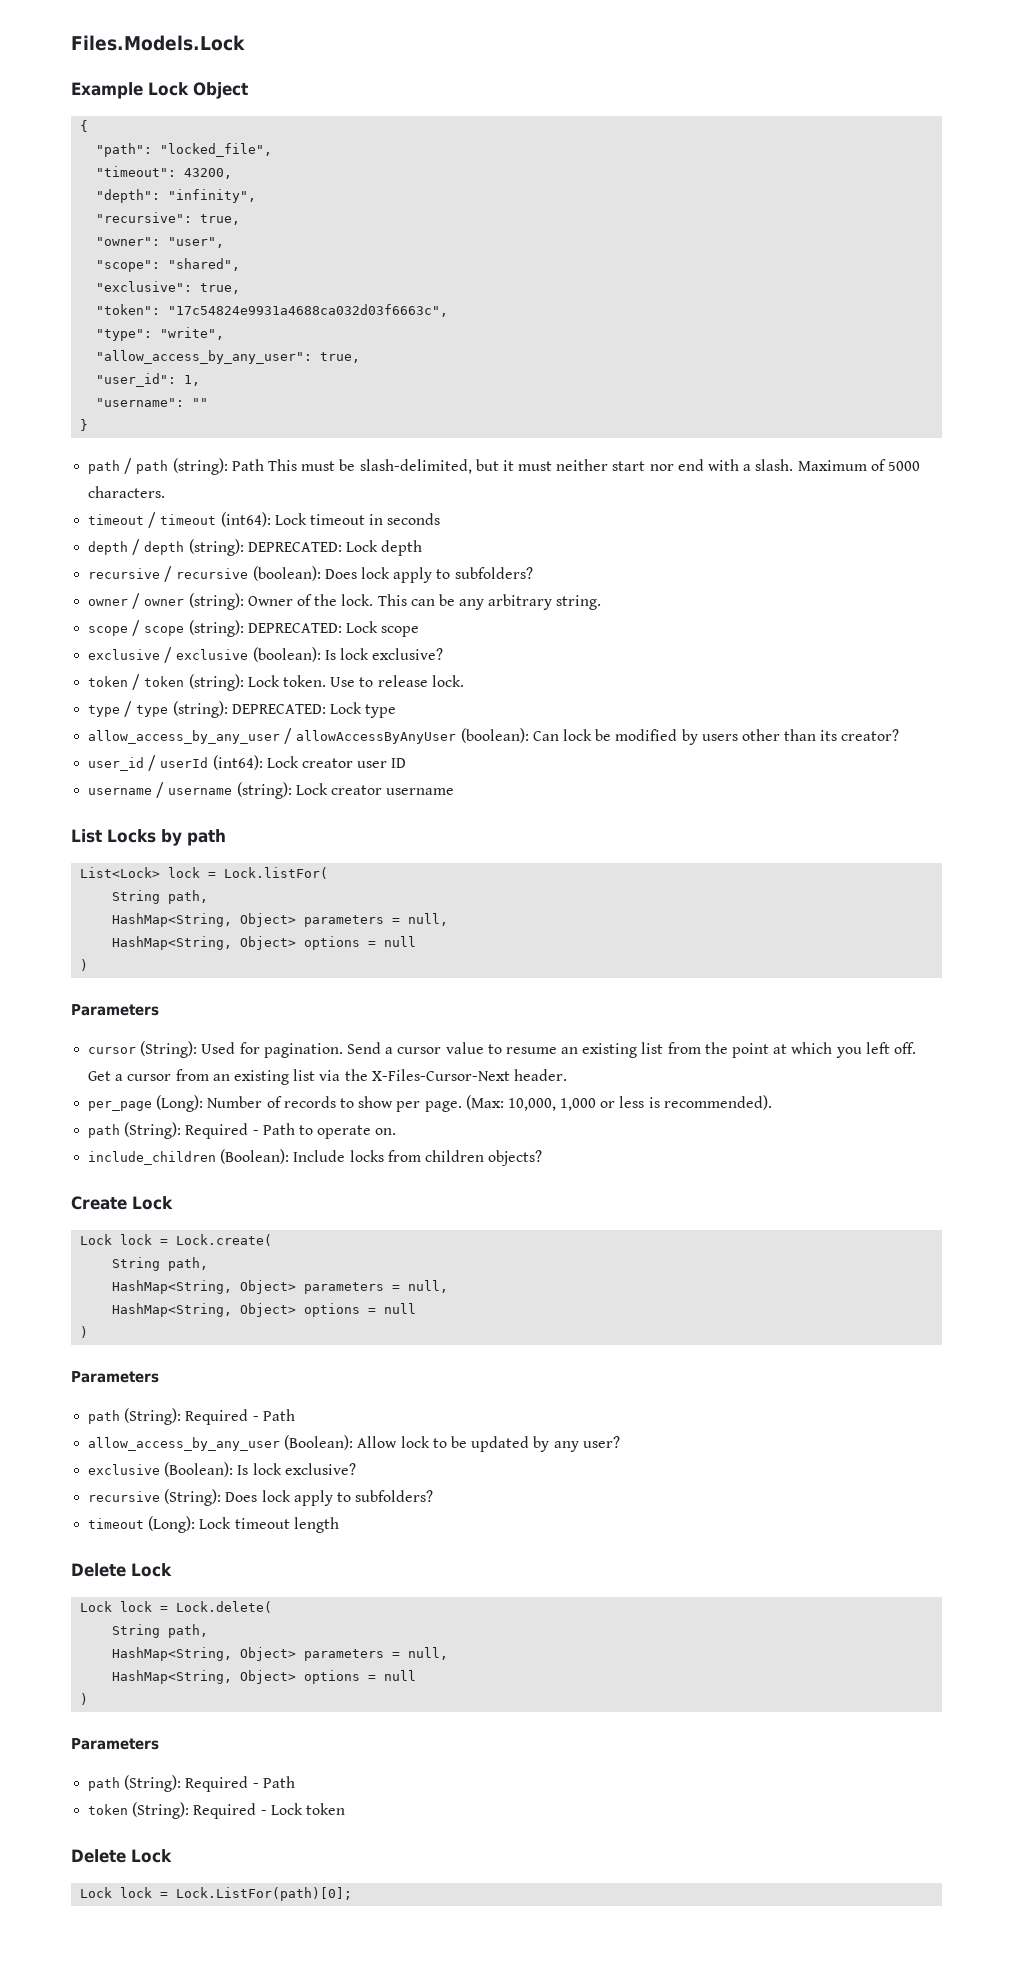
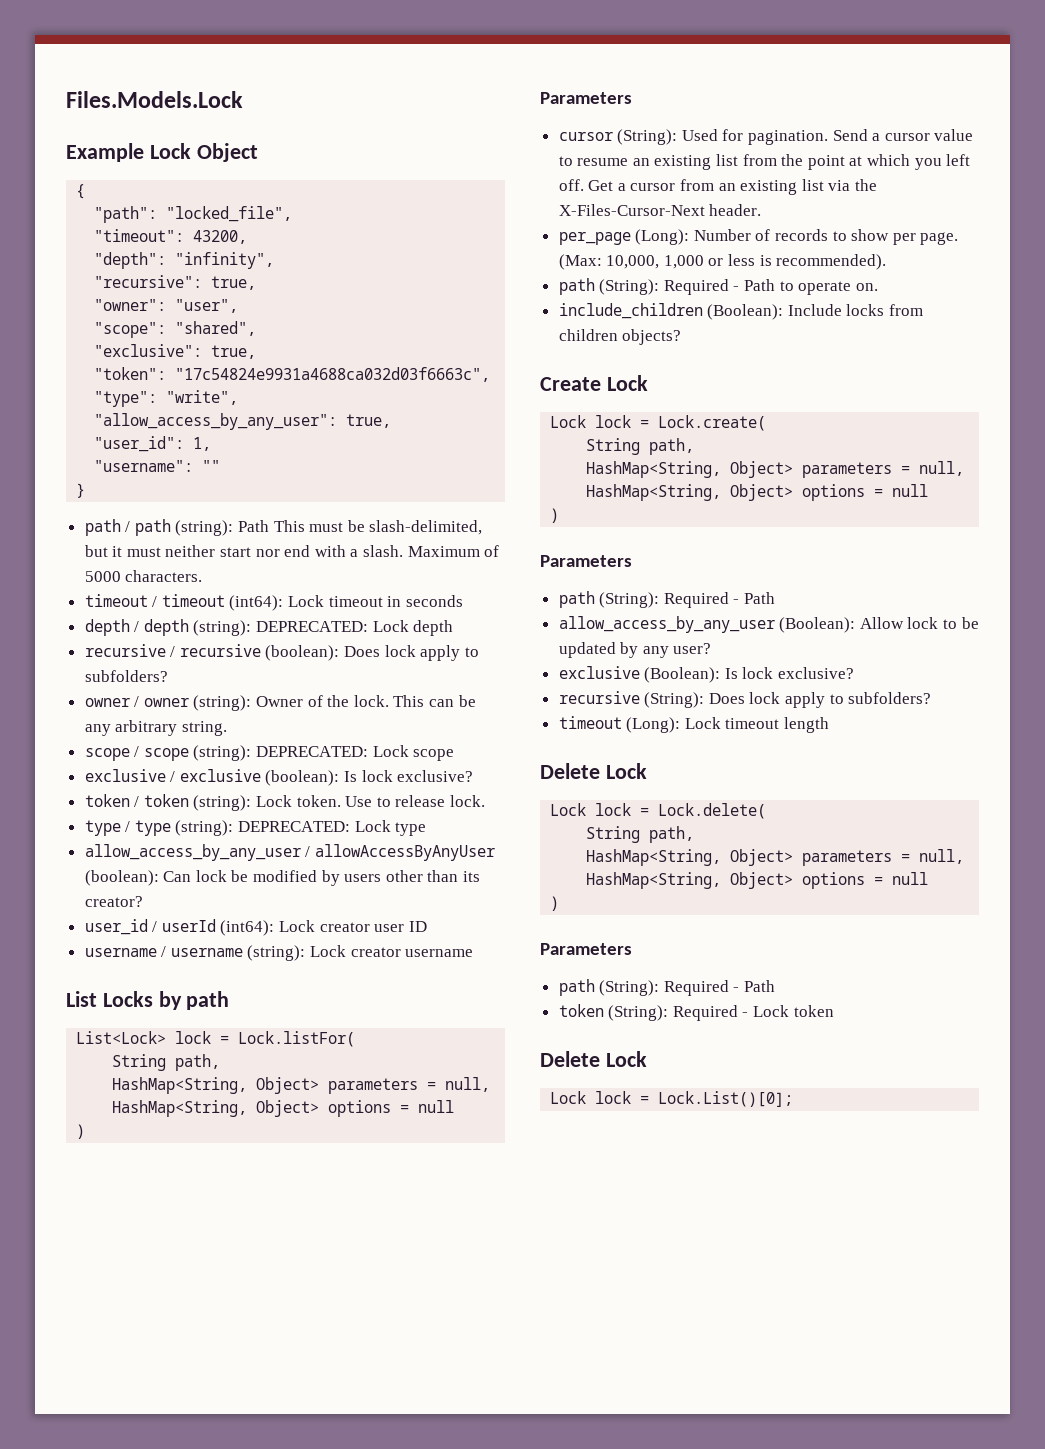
[176,1887,353,1901] Lock.ListFor(path)[0]; -> [658,1091,794,1107] Lock.List()[0];

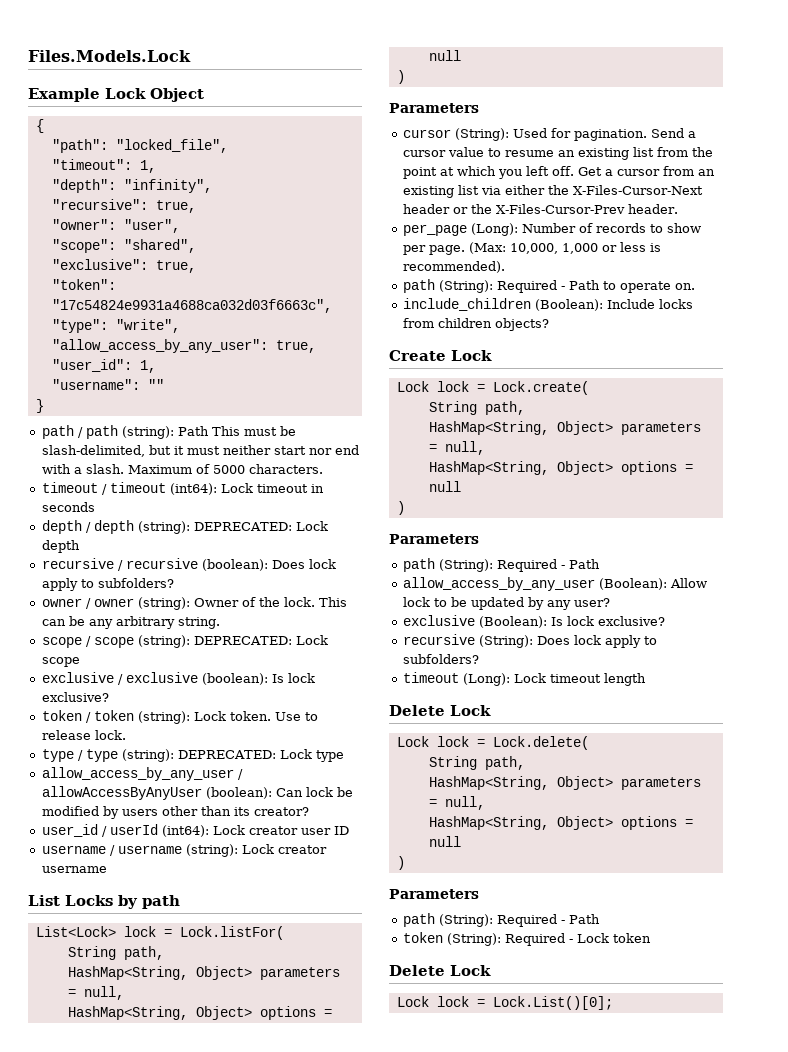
[193,230,248,244] 43200, -> [139,160,156,173] 1,
(851, 185) none -> [504,185,545,195] either
(705, 210) none -> [402,204,625,214] header or the X-Files-Cursor-Prev

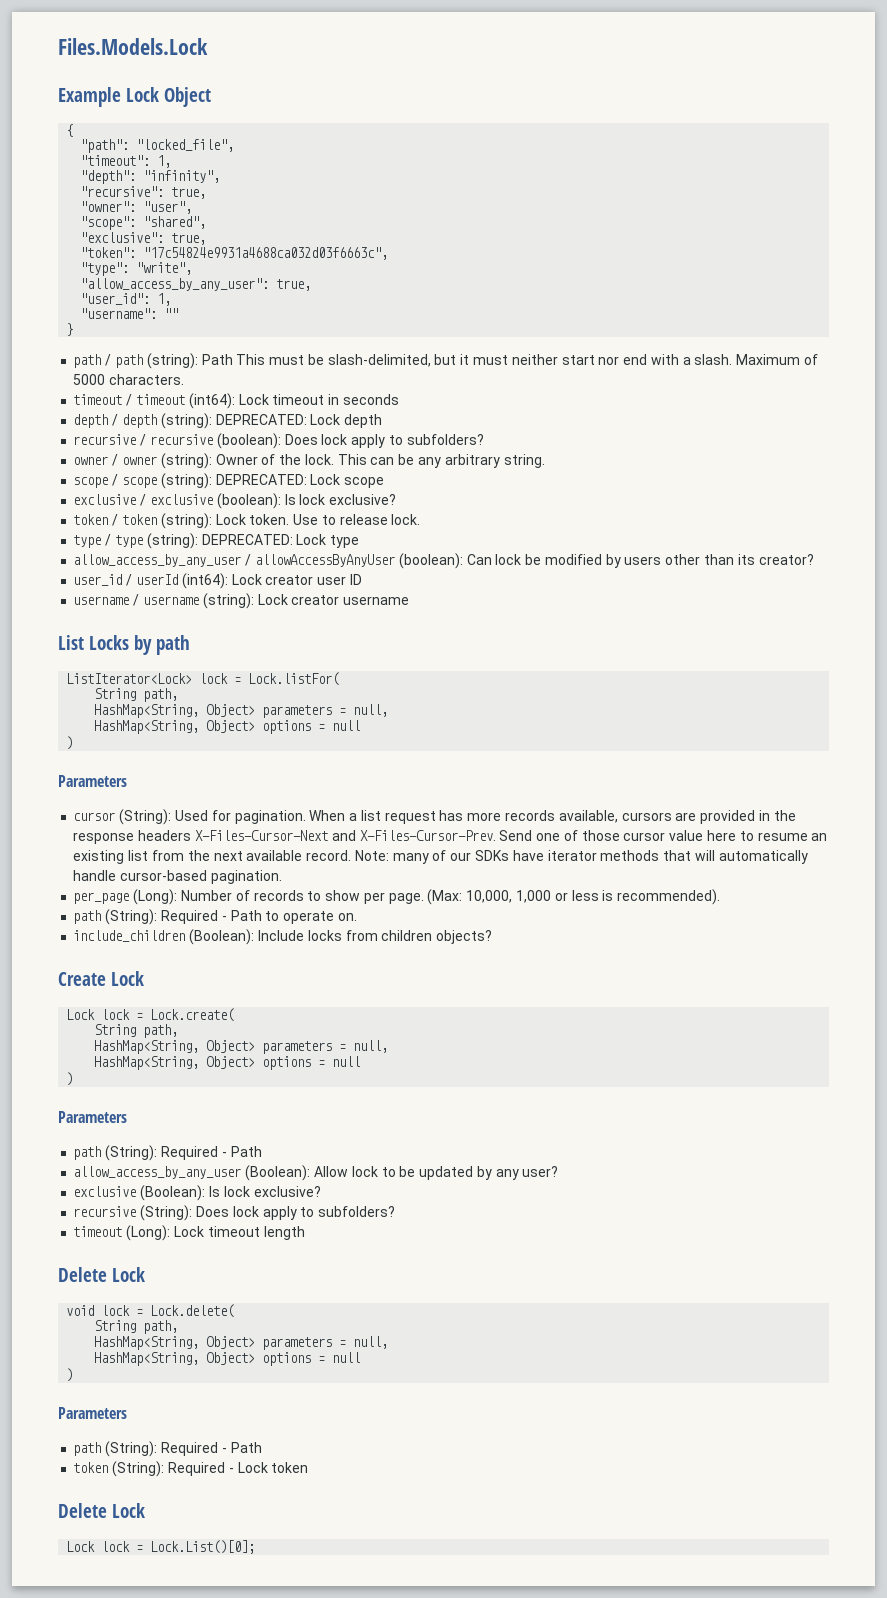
[35,926,116,937] List<Lock> -> [66,673,193,684] ListIterator<Lock>
[650,128,696,138] Send a -> [309,810,796,824] [73,830,620,844] When a list request has more records available, cursors are provided in the response headers X-Files-Cursor-Next and X-Files-Cursor-Prev. Send one of those
(484, 152) none -> [706,830,736,841] here
[402,166,715,179] [402,185,703,198] [402,204,678,214] point at which you left off. Get a cursor from an existing list via either the X-Files-Cursor-Next header or the X-Files-Cursor-Prev header. -> [213,850,808,864] [73,870,282,884] next available record. Note: many of our SDKs have iterator methods that will automatically handle cursor-based pagination.
[396,736,429,747] Lock -> [66,1305,95,1316] void

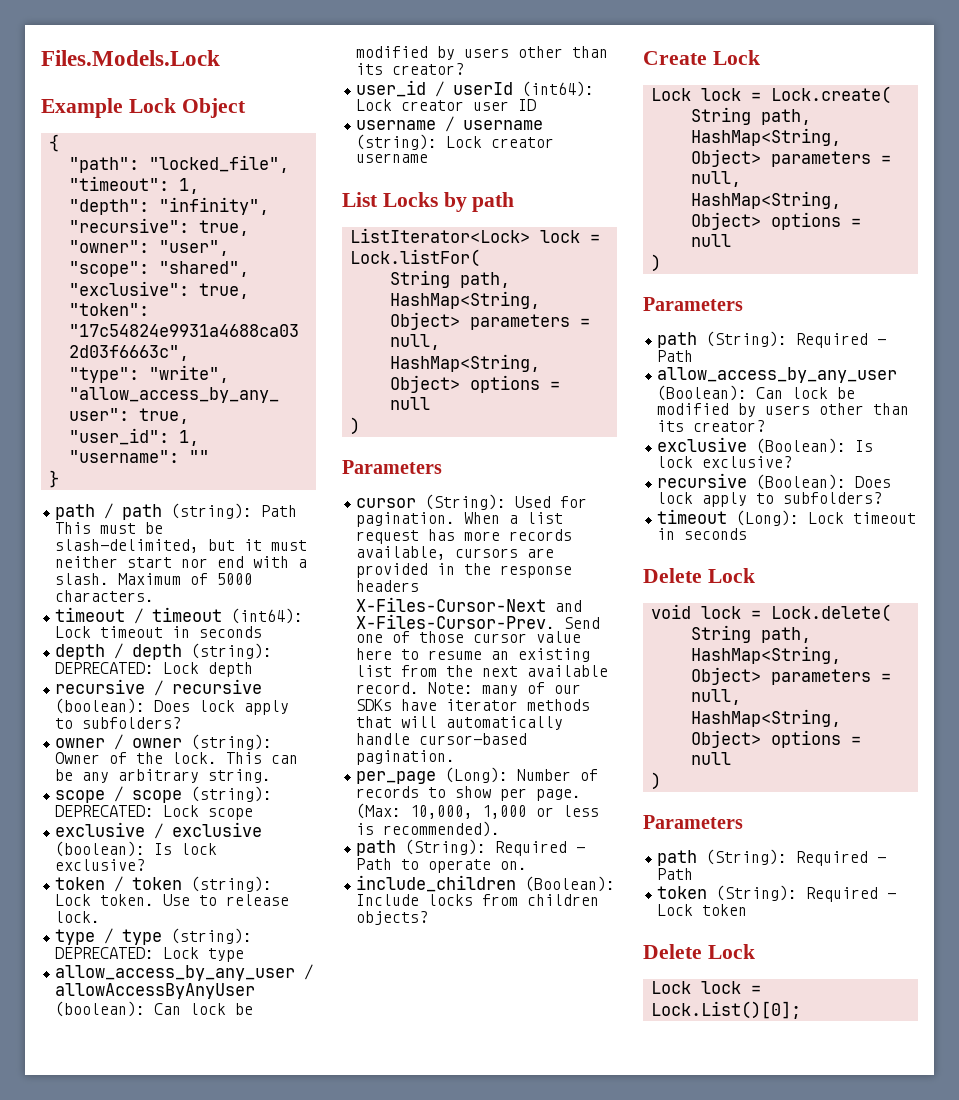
[313,1166,559,1180] Allow lock to be updated by any user? -> [756,387,856,399] [657,403,910,417] [657,420,766,432] Can lock be modified by users other than its creator?
[140,1205,193,1221] (String): -> [756,474,847,490] (Boolean):
[263,1226,305,1240] length -> [657,528,748,540] in seconds

